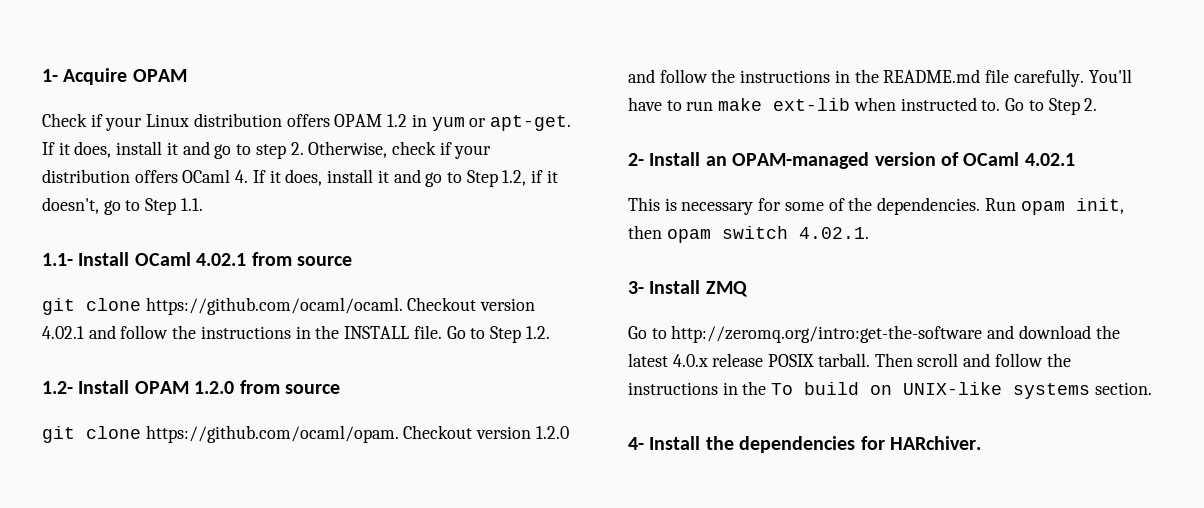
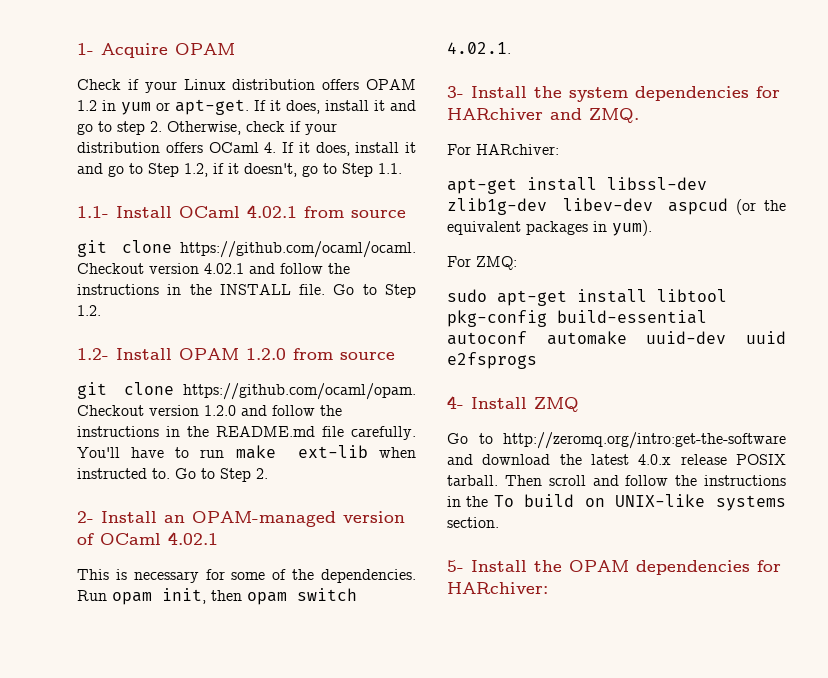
(701, 287) none -> [534,86,780,102] [447,108,639,123] [447,144,559,155] [447,177,707,194] [447,198,786,215] [447,220,652,236] [447,256,517,270] [447,289,727,306] [447,310,707,327] [447,331,786,345] [447,352,537,369] [447,396,527,409] the system dependencies for HARchiver and ZMQ. // For HARchiver: // apt-get install libssl-dev zlib1g-dev libev-dev aspcud (or the equivalent packages in yum). // For ZMQ: // sudo apt-get install libtool pkg-config build-essential autoconf automake uuid-dev uuid e2fsprogs // 4- Install
[628,436,981,453] 4- Install the dependencies for HARchiver. -> [447,560,781,575] [447,582,548,594] 5- Install the OPAM dependencies for HARchiver:

